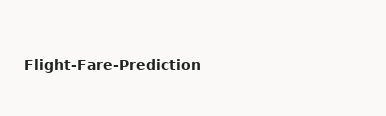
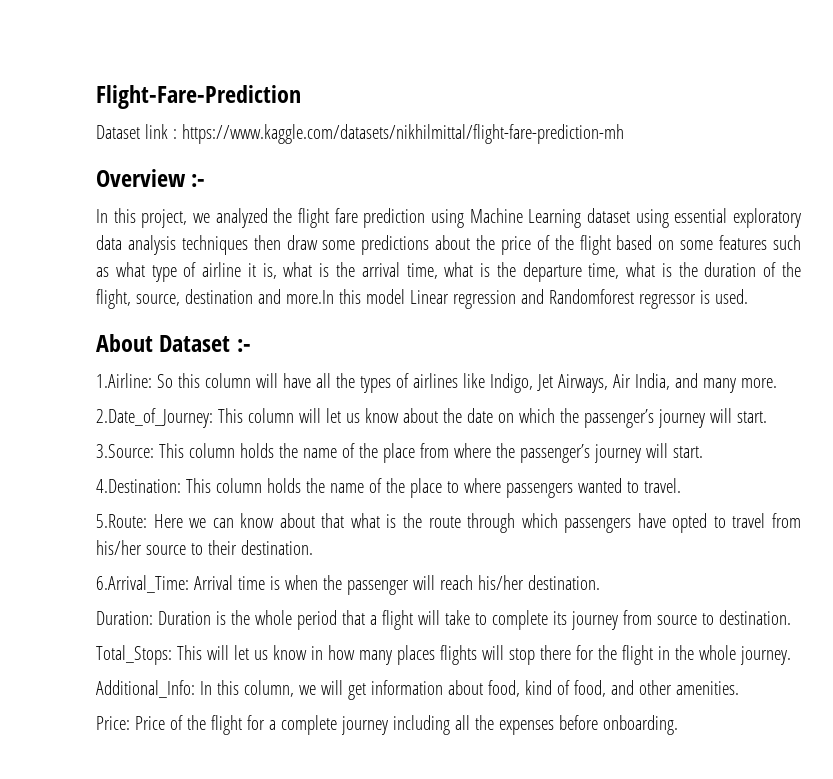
(201, 66) none -> [96,124,624,144] [96,169,206,187] [96,208,801,228] [96,235,801,255] [96,262,801,282] [96,289,748,309] [96,334,251,352] [96,373,777,393] [96,408,767,428] [96,443,703,463] [96,478,681,498] [96,513,801,533] [96,540,313,555] [96,575,600,595] [96,610,791,630] [96,645,791,665] [96,680,739,700] [96,715,678,735] // Dataset link : https://www.kaggle.com/datasets/nikhilmittal/flight-fare-prediction-mh // Overview :- // In this project, we analyzed the flight fare prediction using Machine Learning dataset using essential exploratory data analysis techniques then draw some predictions about the price of the flight based on some features such as what type of airline it is, what is the arrival time, what is the departure time, what is the duration of the flight, source, destination and more.In this model Linear regression and Randomforest regressor is used. // About Dataset :- // 1.Airline: So this column will have all the types of airlines like Indigo, Jet Airways, Air India, and many more. // 2.Date_of_Journey: This column will let us know about the date on which the passenger’s journey will start. // 3.Source: This column holds the name of the place from where the passenger’s journey will start. // 4.Destination: This column holds the name of the place to where passengers wanted to travel. // 5.Route: Here we can know about that what is the route through which passengers have opted to travel from his/her source to their destination. // 6.Arrival_Time: Arrival time is when the passenger will reach his/her destination. // Duration: Duration is the whole period that a flight will take to complete its journey from source to destination. // Total_Stops: This will let us know in how many places flights will stop there for the flight in the whole journey. // Additional_Info: In this column, we will get information about food, kind of food, and other amenities. // Price: Price of the flight for a complete journey including all the expenses before onboarding.

